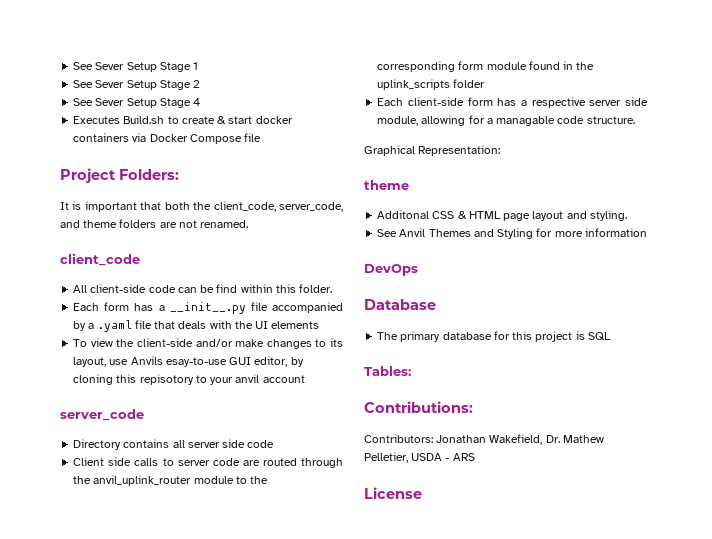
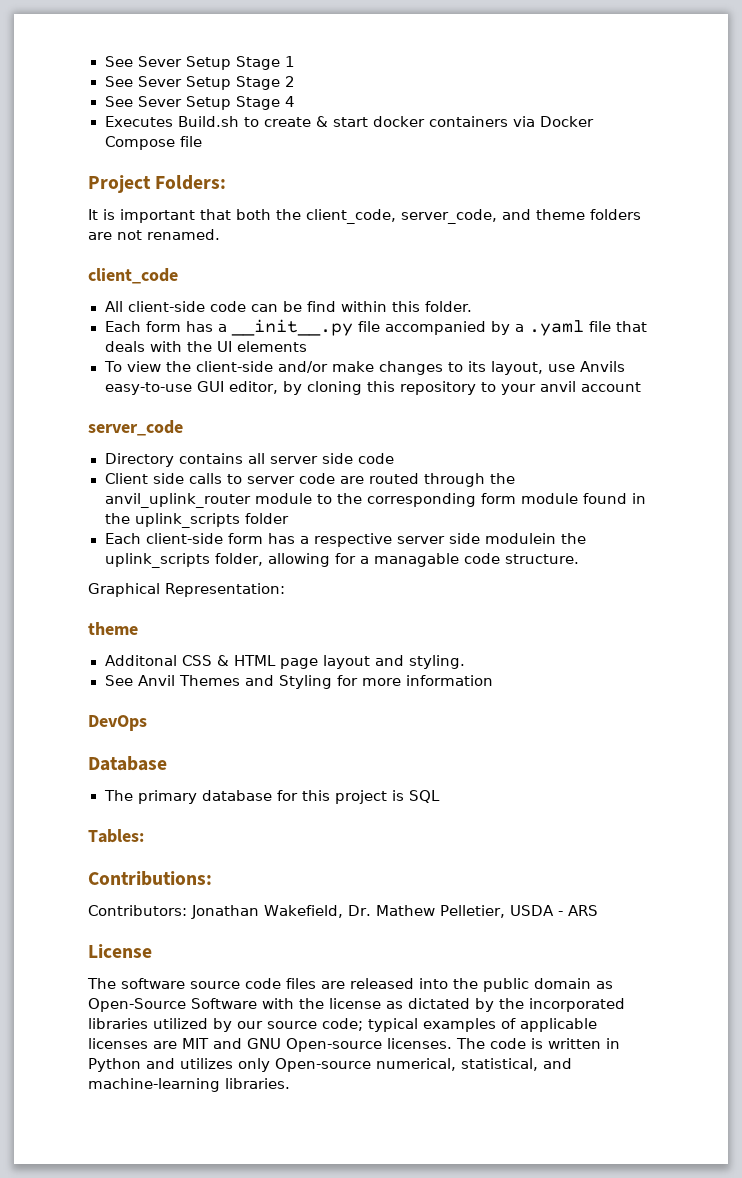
[165,357,227,367] esay-to-use -> [104,382,192,395] easy-to-use
[139,374,194,385] repisotory -> [399,381,476,395] repository
[377,116,419,126] module, -> [484,533,586,544] [104,553,263,568] modulein the uplink_scripts folder,
(422, 493) none -> [87,978,613,992] [88,998,625,1012] [88,1018,597,1032] [88,1038,620,1052] [88,1058,572,1072] [88,1078,290,1092] // The software source code files are released into the public domain as Open-Source Software with the license as dictated by the incorporated libraries utilized by our source code; typical examples of applicable licenses are MIT and GNU Open-source licenses. The code is written in Python and utilizes only Open-source numerical, statistical, and machine-learning libraries.

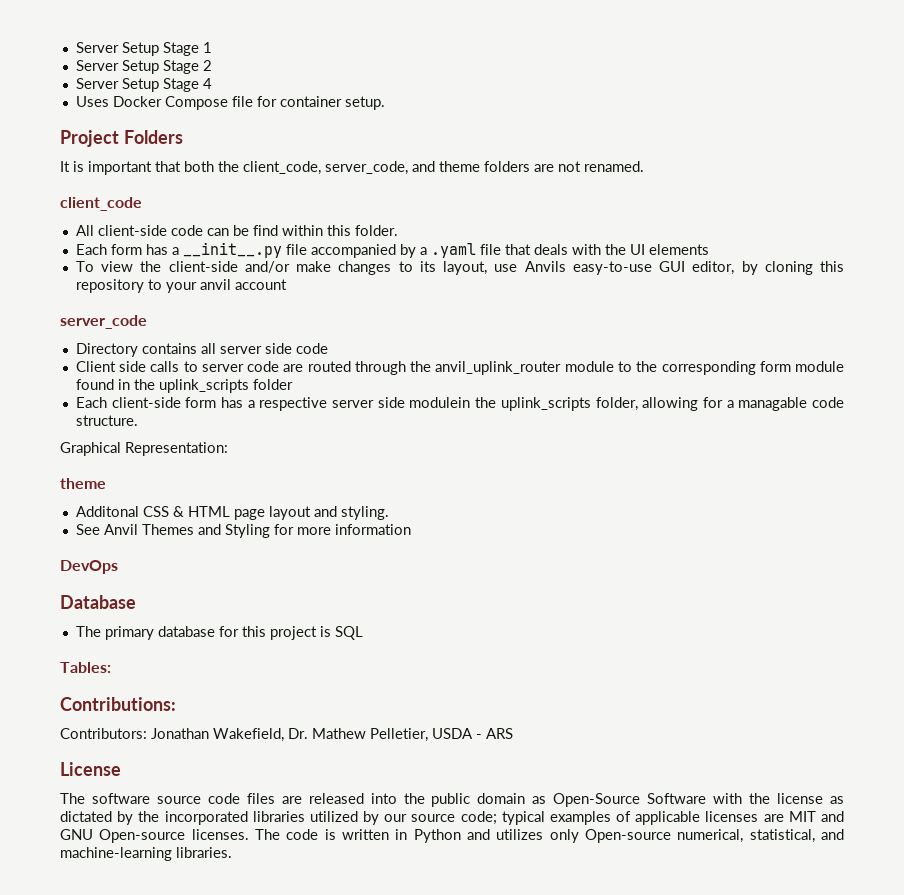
[104,56,182,67] See Sever -> [75,42,119,53] Server
[104,76,182,87] See Sever -> [75,60,119,71] Server
[104,96,182,107] See Sever -> [75,78,119,89] Server
[104,116,535,127] Executes Build.sh to create & start docker containers via -> [75,96,109,107] Uses
(202, 141) none -> [256,96,385,110] for container setup.
[155,175,227,190] Folders: -> [123,130,183,144] Folders

